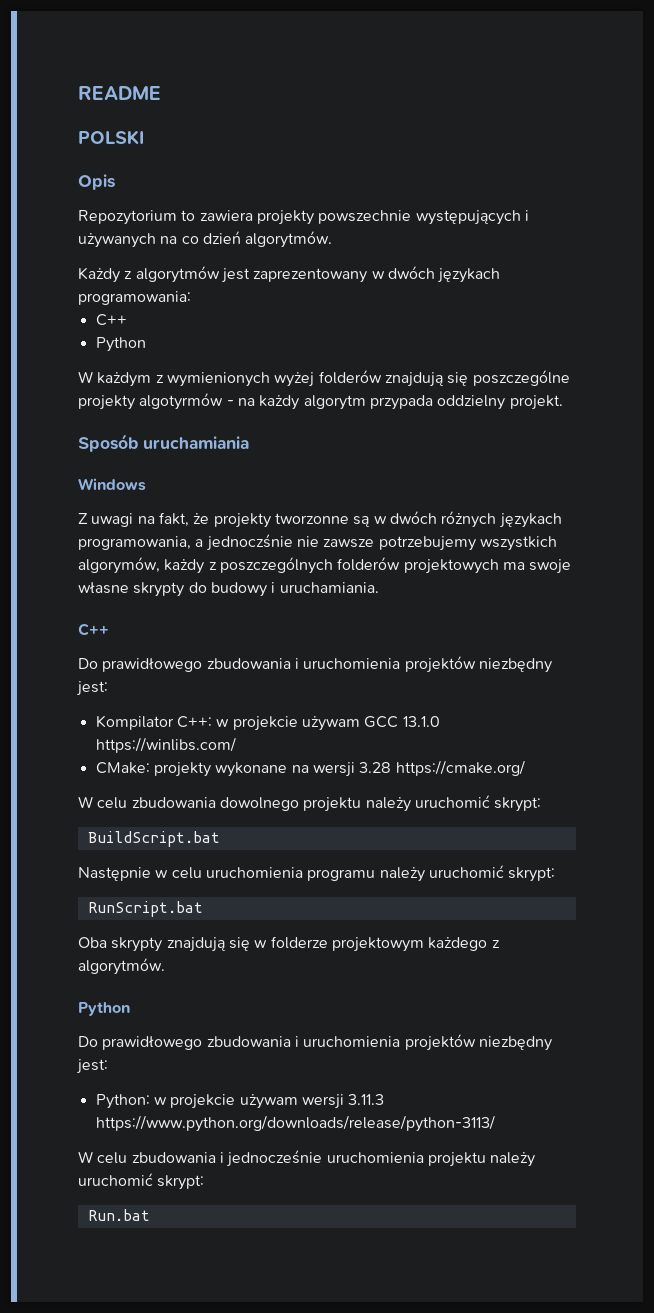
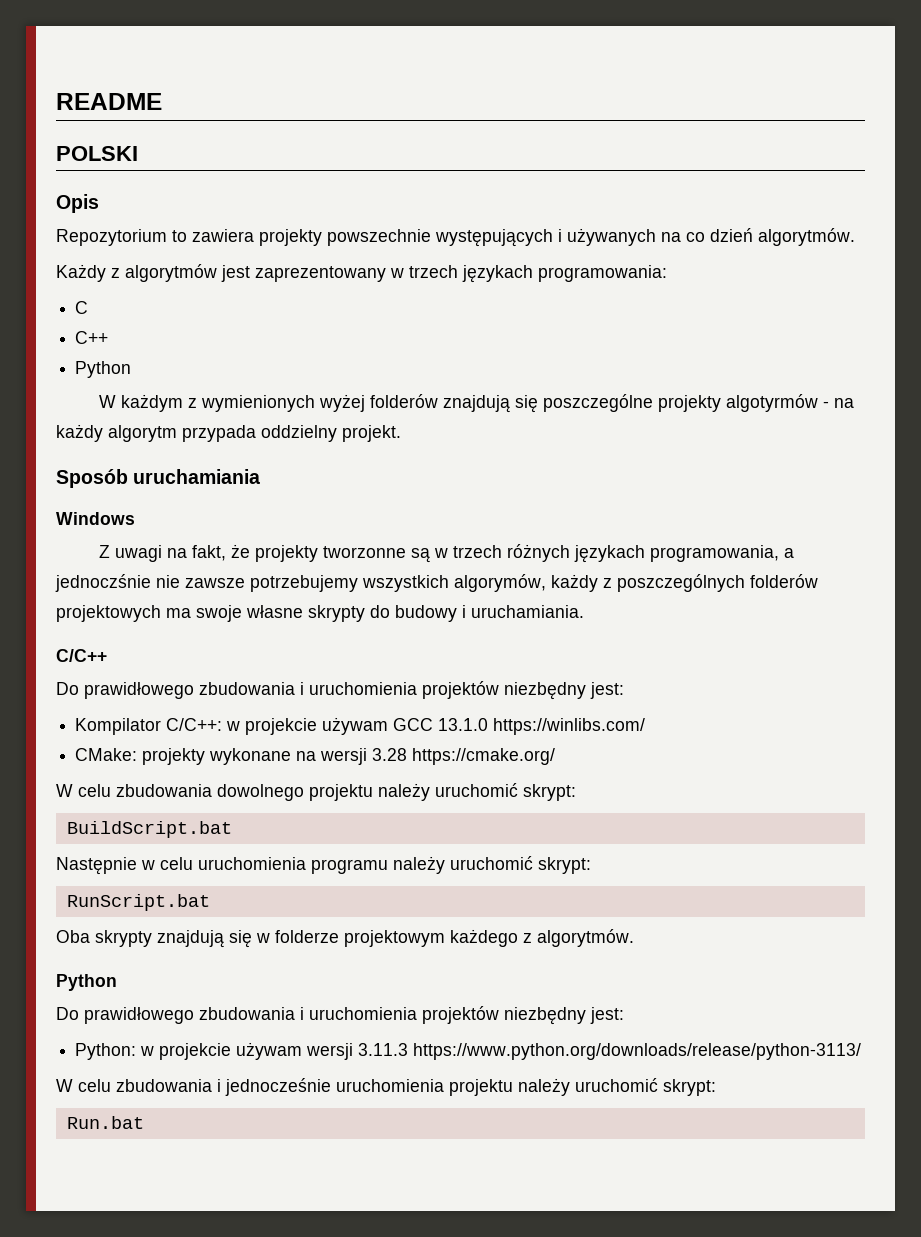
[387,266,435,279] dwóch -> [409,265,458,278] trzech
(191, 298) none -> [75,301,89,314] // C
[389,511,437,524] dwóch -> [452,545,502,558] trzech
[78,623,109,636] C++ -> [56,649,107,662] C/C++
[176,716,212,728] C++: -> [166,718,223,731] C/C++:

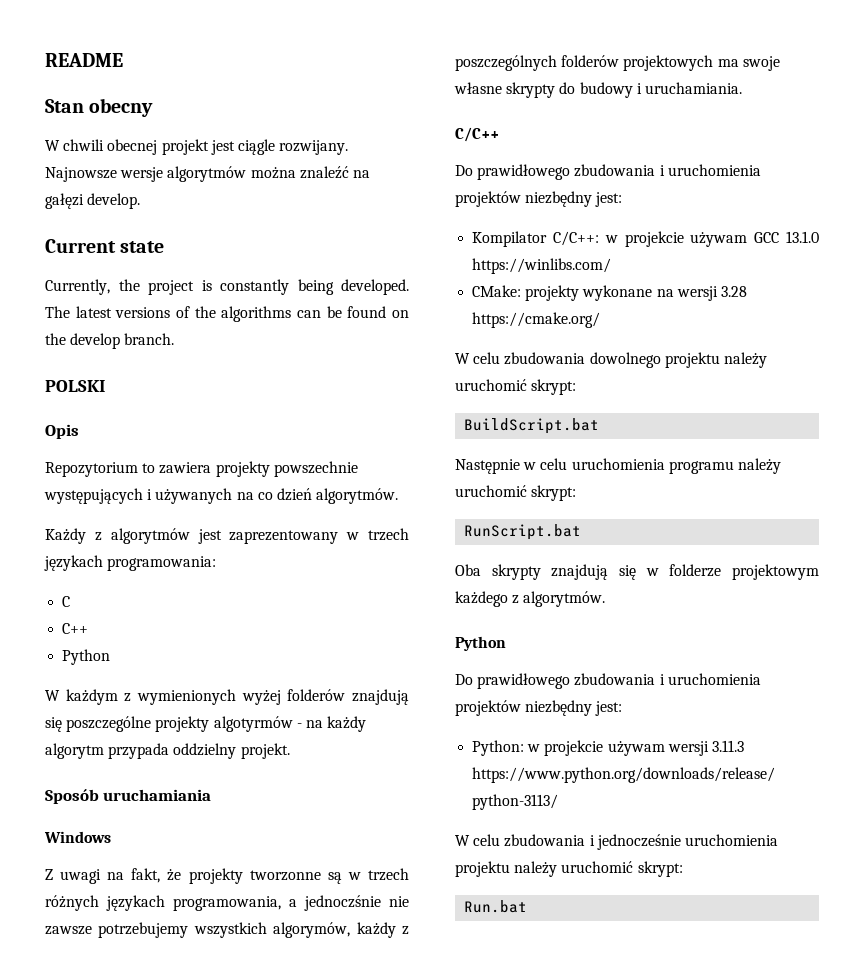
(162, 101) none -> [45,98,154,117] [45,139,349,155] [45,166,370,182] [45,193,141,209] [45,239,165,253] [45,279,409,295] [45,306,410,322] [45,333,175,349] // Stan obecny // W chwili obecnej projekt jest ciągle rozwijany. Najnowsze wersje algorytmów można znaleźć na gałęzi develop. // Current state // Currently, the project is constantly being developed. The latest versions of the algorithms can be found on the develop branch.

